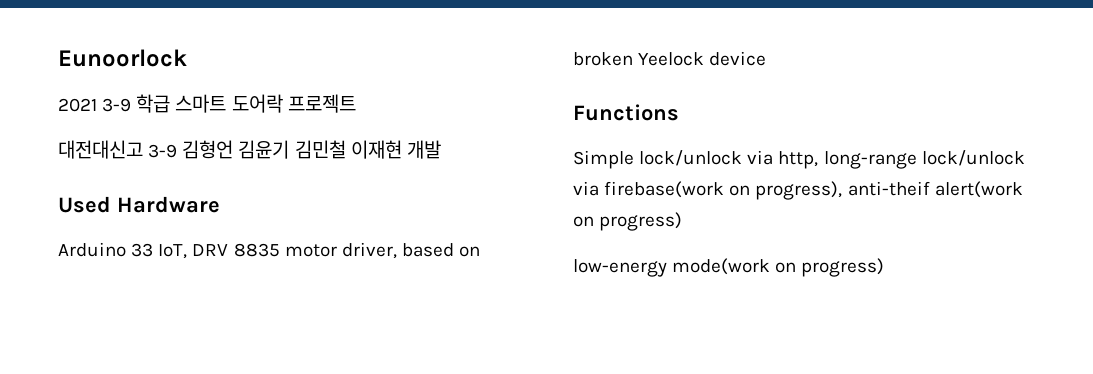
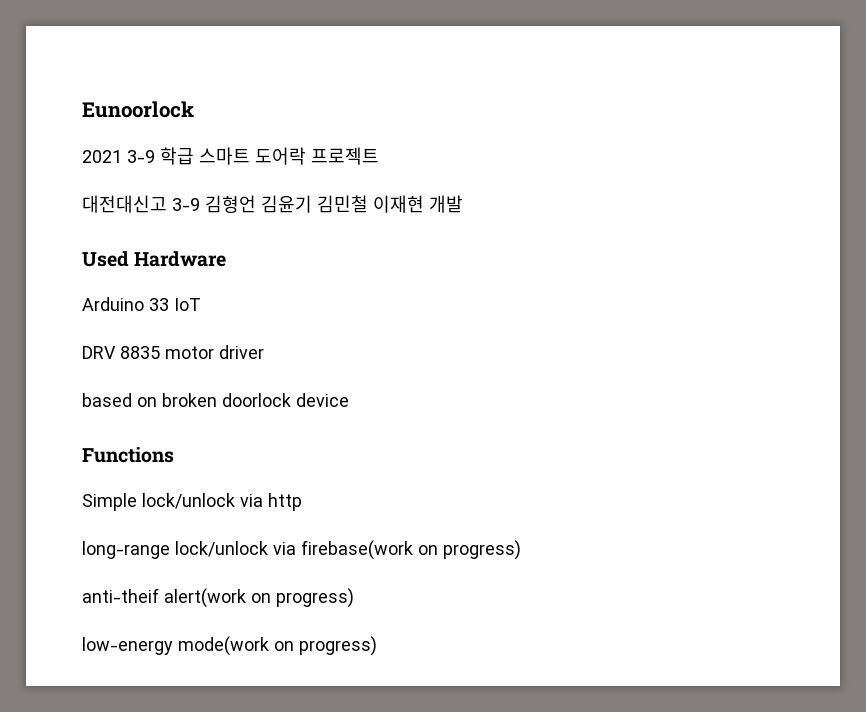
[158,244,188,259] IoT, -> [174,298,201,311] IoT //
[341,242,397,259] driver, -> [219,345,264,359] driver //
[638,52,705,66] Yeelock -> [222,393,291,407] doorlock
[778,151,819,169] http, -> [268,493,302,511] http //
[755,181,843,200] progress), -> [443,540,521,560] progress) //

